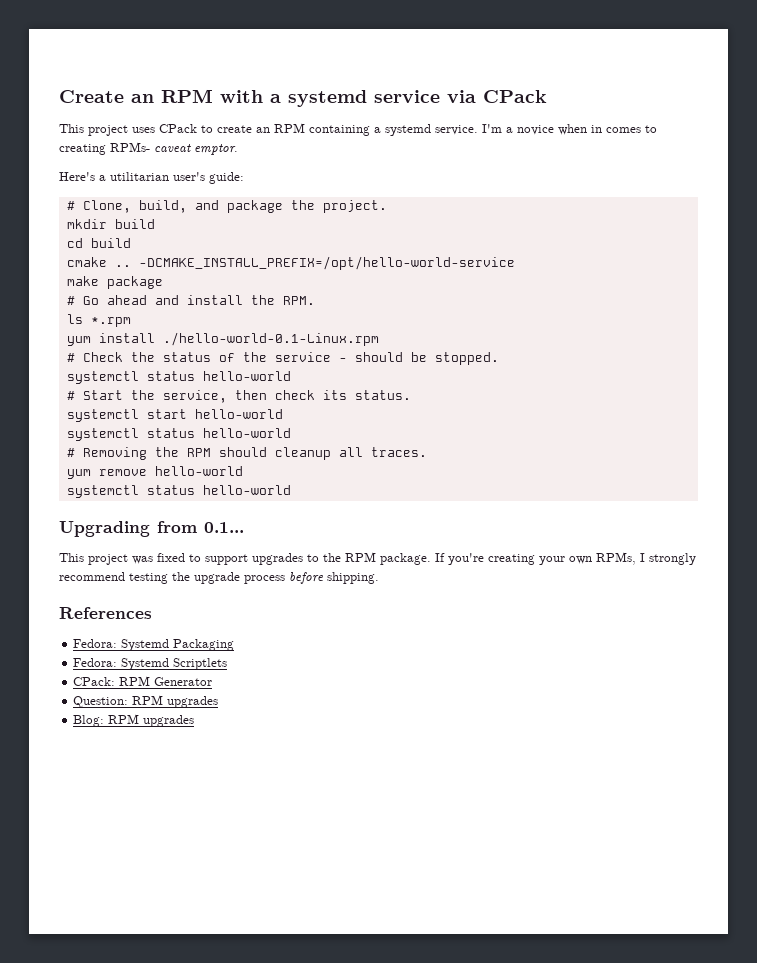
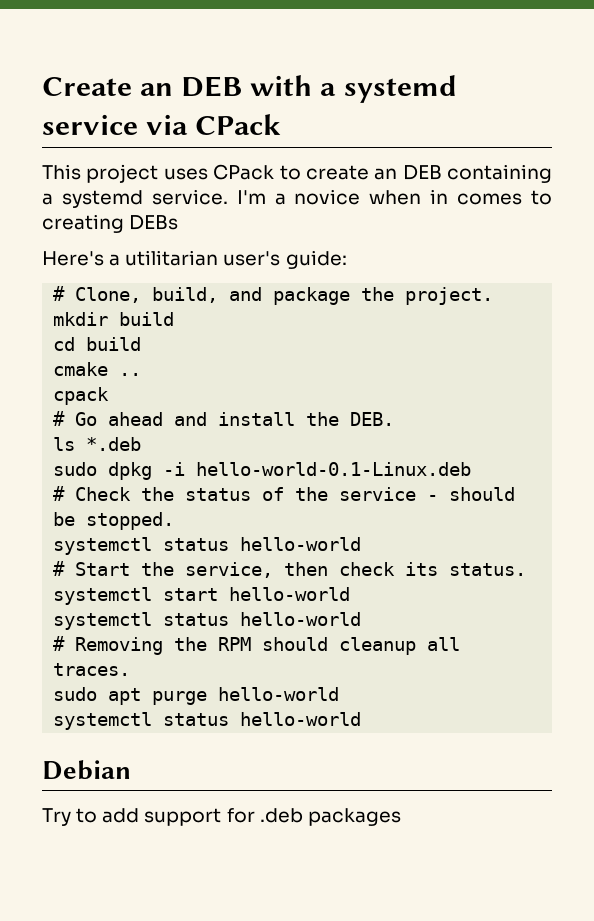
[161,89,213,103] RPM -> [181,76,243,97] DEB
[274,123,305,133] RPM -> [402,165,442,180] DEB
[110,142,238,155] RPMs- caveat emptor. -> [129,215,179,230] DEBs
[138,256,515,270] [66,276,163,289] -DCMAKE_INSTALL_PREFIX=/opt/hello-world-service // make package -> [53,387,110,405] // cpack
[282,296,315,305] RPM. -> [350,412,395,426] DEB.
[90,317,131,327] [66,332,379,346] *.rpm // yum install ./hello-world-0.1-Linux.rpm -> [86,437,142,451] [53,462,472,480] *.deb // sudo dpkg -i hello-world-0.1-Linux.deb
[66,466,243,479] [66,485,291,498] [59,521,244,537] [59,552,696,565] [59,572,379,584] [59,607,152,619] [73,639,235,651] [73,658,228,670] [73,676,213,686] [73,695,219,708] [73,714,195,727] yum remove hello-world // systemctl status hello-world // Upgrading from 0.1... // This project was fixed to support upgrades to the RPM package. If you're creating your own RPMs, I strongly recommend testing the upgrade process before shipping. // References // Fedora: Systemd Packaging // Fedora: Systemd Scriptlets // CPack: RPM Generator // Question: RPM upgrades // Blog: RPM upgrades -> [53,687,340,705] [53,712,362,730] [42,760,131,780] [42,808,401,826] sudo apt purge hello-world // systemctl status hello-world // Debian // Try to add support for .deb packages

